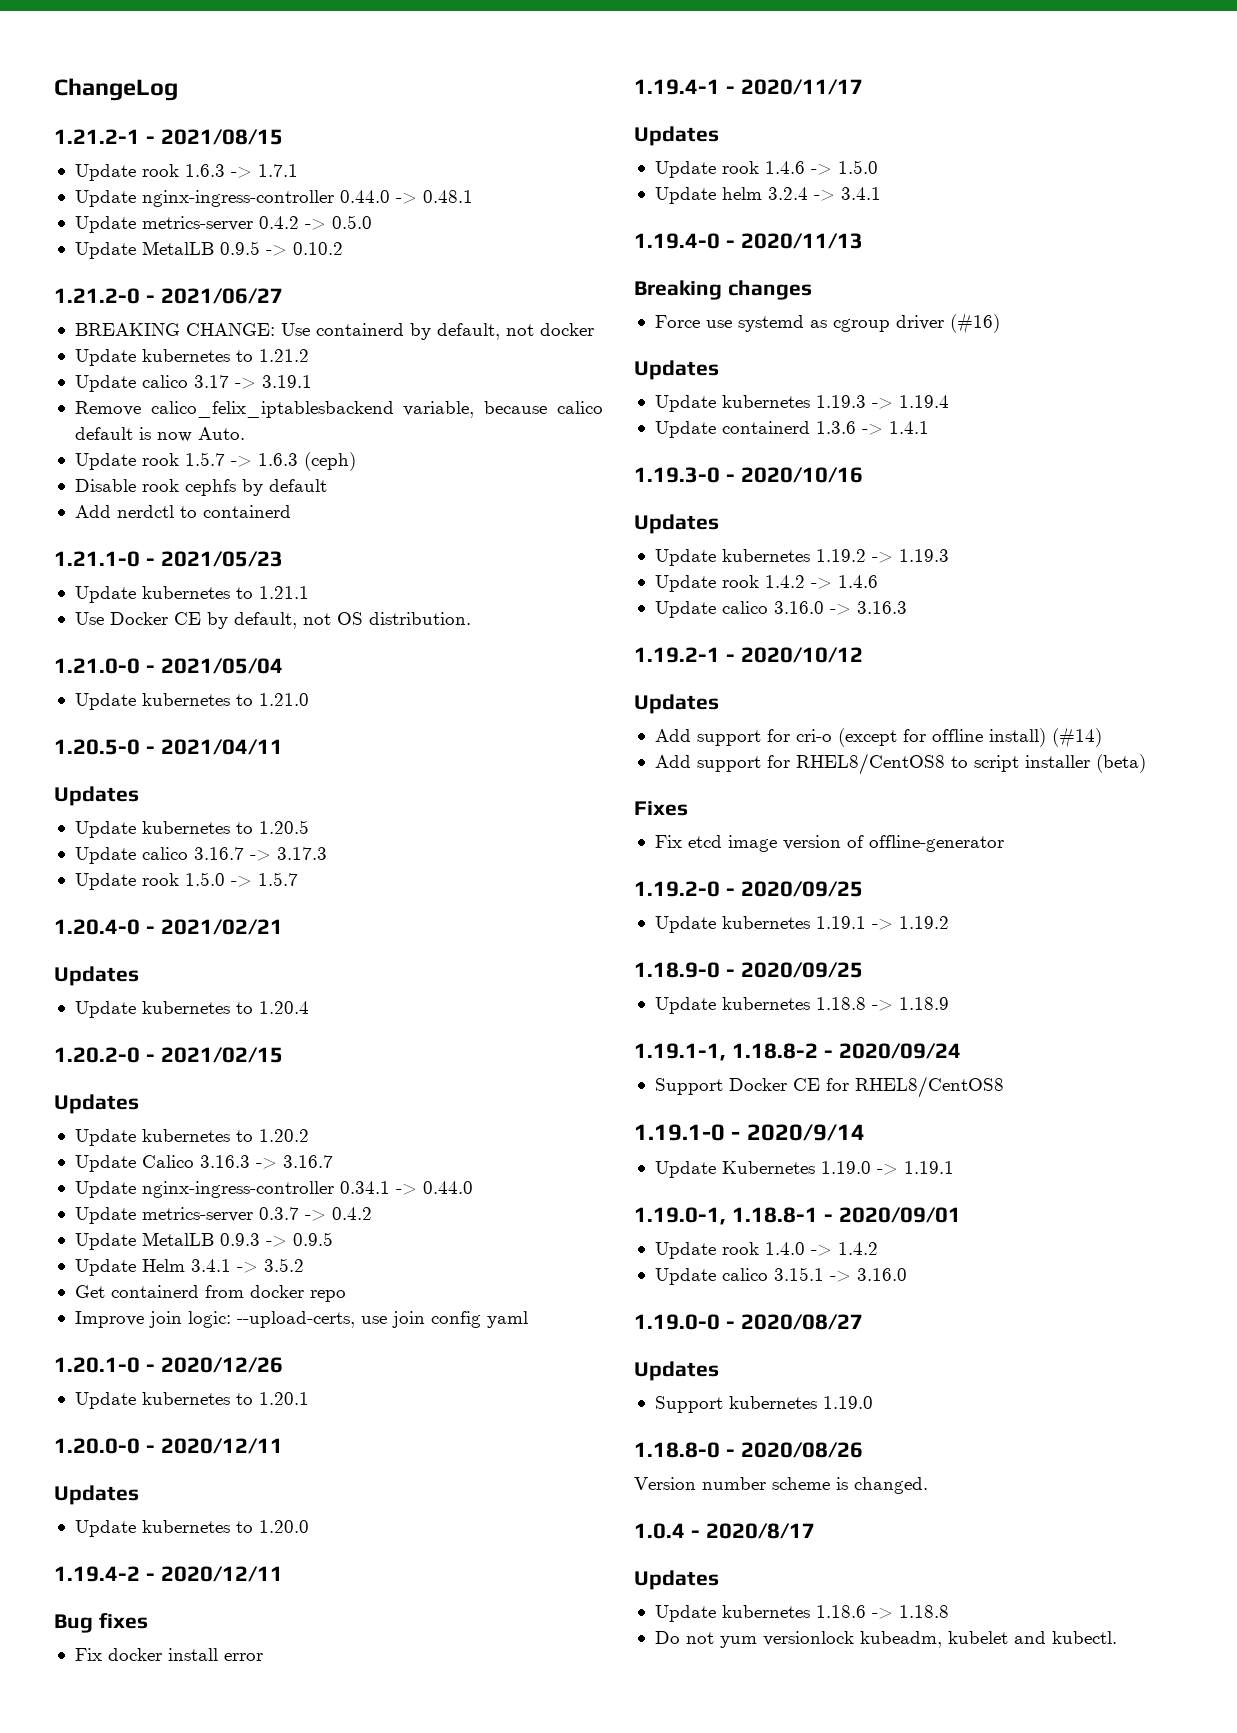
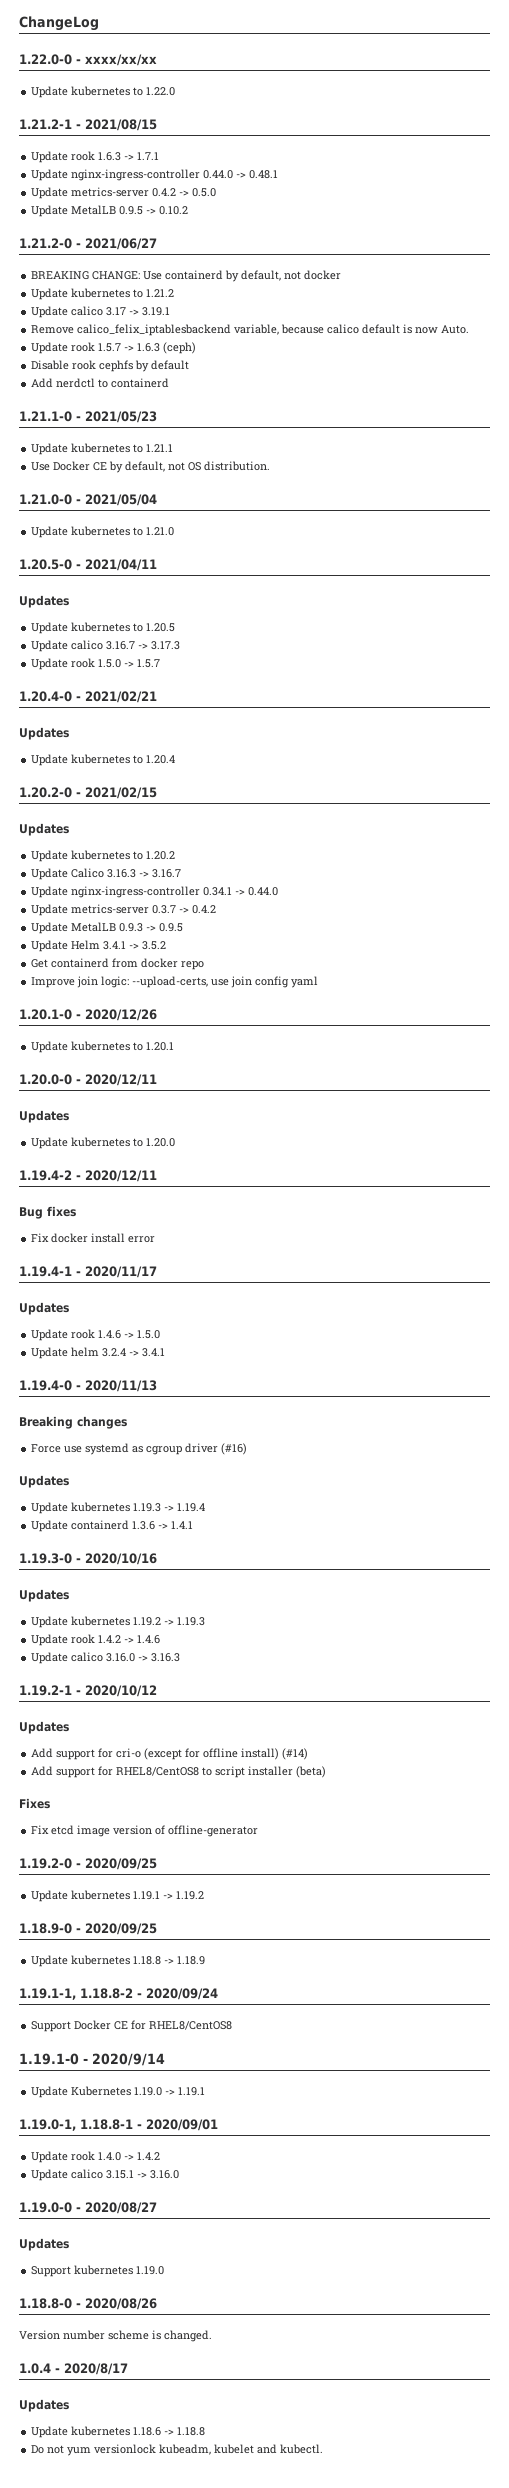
(178, 89) none -> [19,54,157,66] [31,86,176,98] // 1.22.0-0 - xxxx/xx/xx // Update kubernetes to 1.22.0

